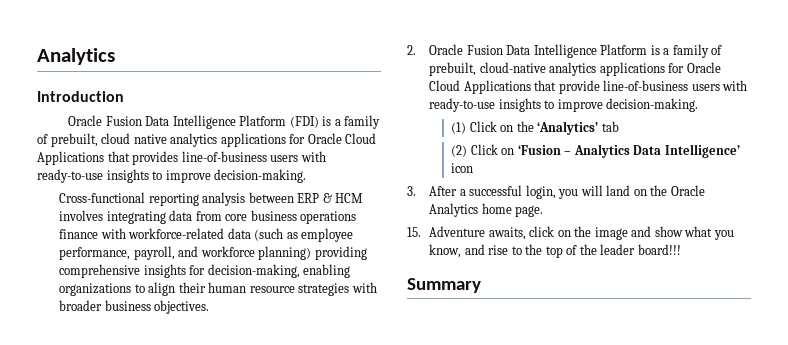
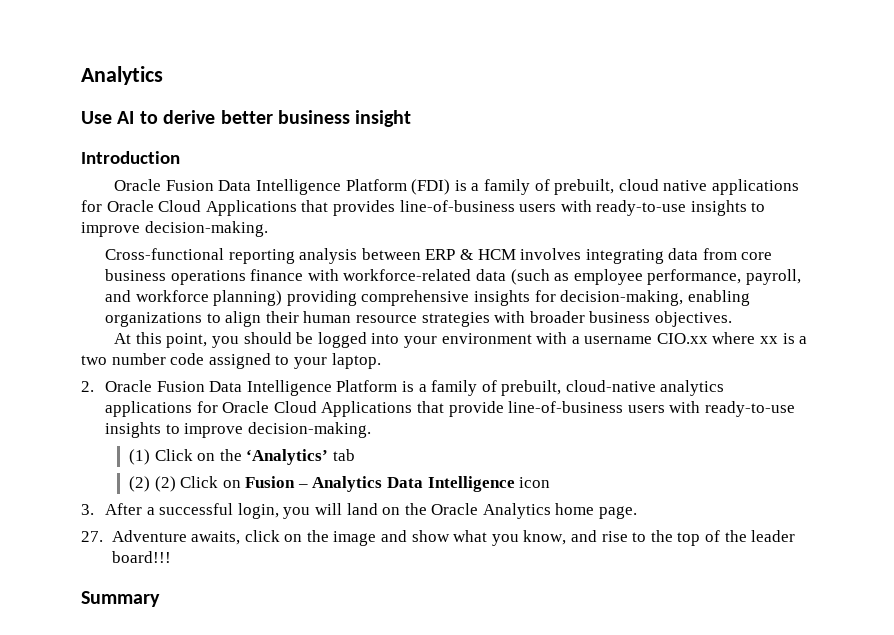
[37,48,115,65] Analytics -> [81,66,163,85] [81,110,412,127] Analytics // Use AI to derive better business insight
[170,133,218,147] analytics -> (708, 185) none
(210, 307) none -> [114,332,808,348] [81,353,381,369] // At this point, you should be logged into your environment with a username CIO.xx where xx is a two number code assigned to your laptop.
[470,144,561,155] Click on ‘Fusion -> [154,476,296,492] (2) Click on Fusion
[664,144,740,158] Intelligence’ -> [427,476,515,492] Intelligence
[407,227,421,237] 15. -> [81,531,103,542] 27.

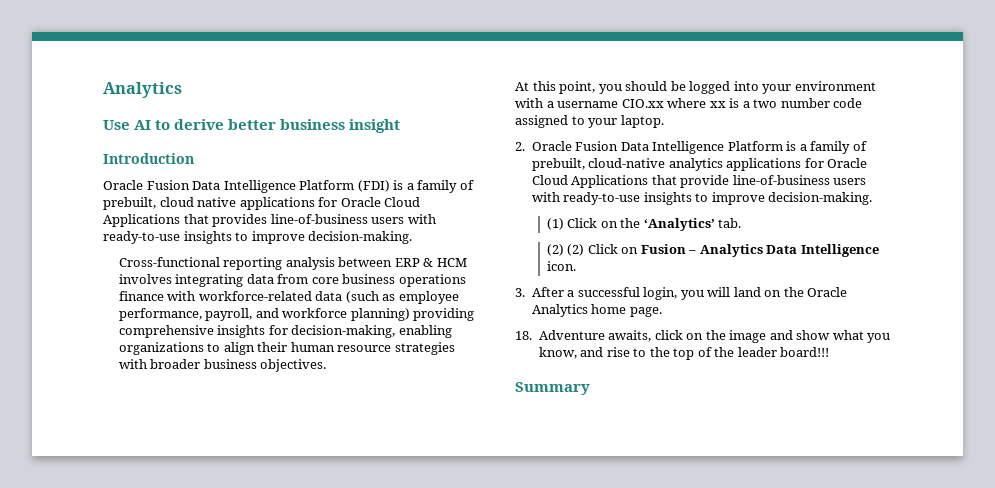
[332,449,355,461] tab -> [718,218,742,228] tab.
[519,477,551,488] icon -> [546,261,576,271] icon.
[81,531,103,542] 27. -> [515,331,532,340] 18.

